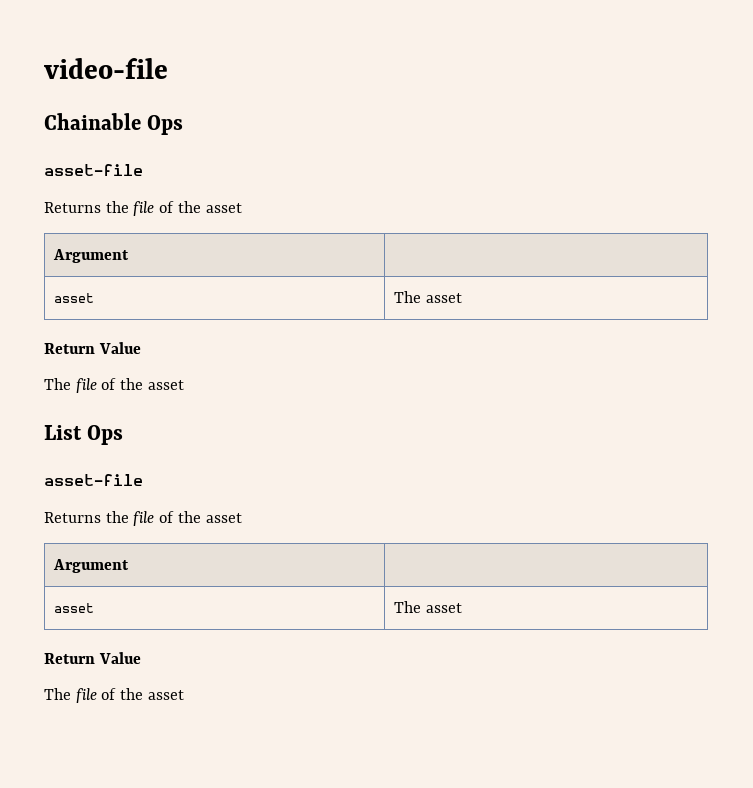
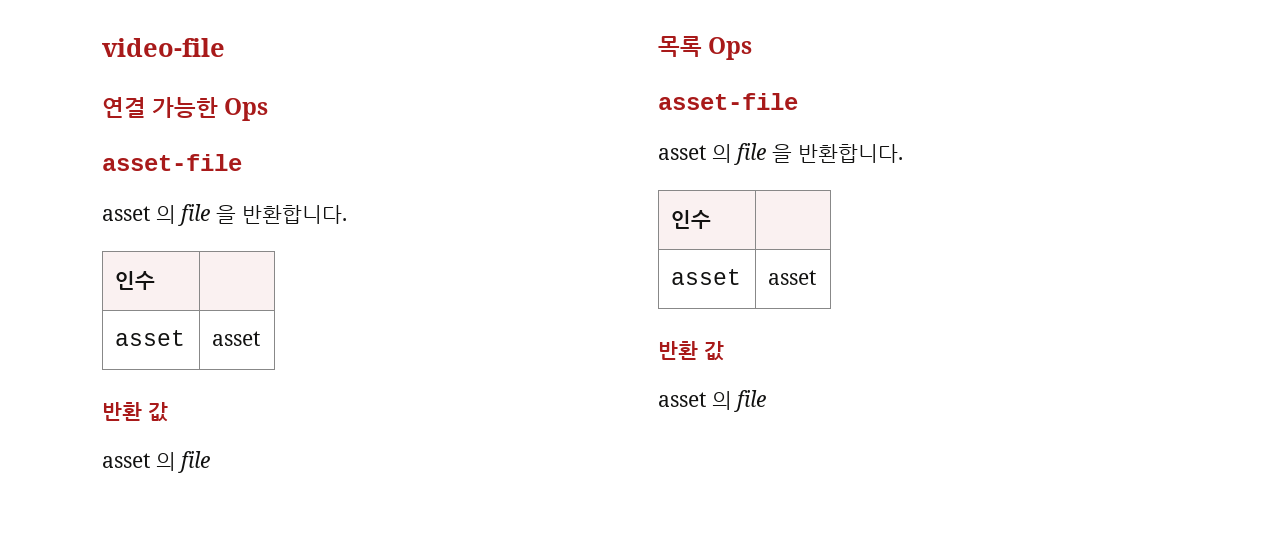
[44,113,184,135] [44,164,143,176] [44,201,242,216] [52,249,129,263] [53,293,94,303] [393,291,462,303] [44,342,141,354] [44,378,184,393] [44,425,124,445] [44,474,143,486] [44,511,242,526] [52,559,129,573] [53,603,94,613] [393,601,462,613] [44,652,141,664] [44,688,184,703] Chainable Ops // asset-file // Returns the file of the asset // Argument | // asset | The asset // Return Value // The file of the asset // List Ops // asset-file // Returns the file of the asset // Argument | // asset | The asset // Return Value // The file of the asset -> [102,97,269,121] [102,154,242,171] [102,204,347,226] [115,271,156,290] [115,330,186,346] [212,331,261,346] [102,402,168,422] [102,451,211,473] [658,36,753,60] [658,93,798,110] [658,143,903,165] [671,210,712,229] [671,269,742,285] [768,270,817,285] [658,341,724,361] [658,390,767,412] 연결 가능한 Ops // asset-file // asset 의 file 을 반환합니다. // 인수 | // asset | asset // 반환 값 // asset 의 file // 목록 Ops // asset-file // asset 의 file 을 반환합니다. // 인수 | // asset | asset // 반환 값 // asset 의 file

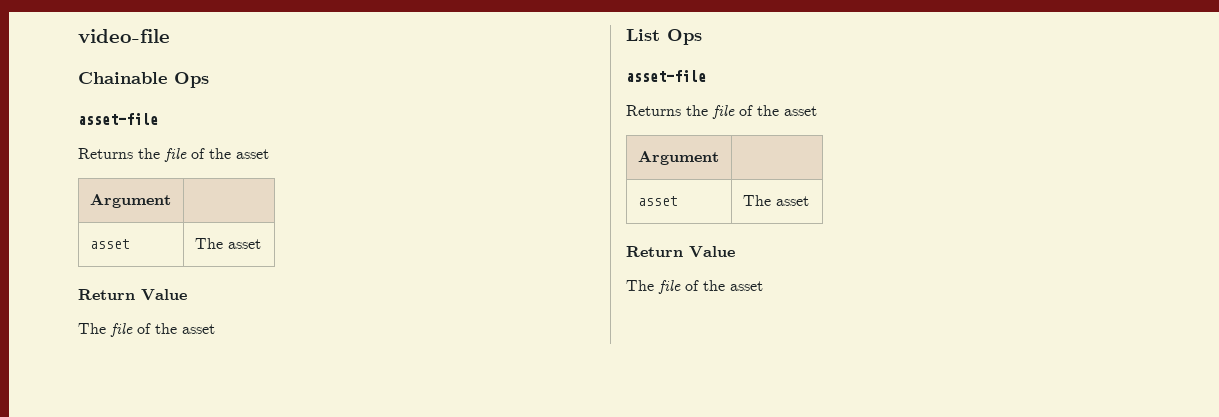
[102,97,269,121] [102,154,242,171] [102,204,347,226] [115,271,156,290] [115,330,186,346] [212,331,261,346] [102,402,168,422] [102,451,211,473] [658,36,753,60] [658,93,798,110] [658,143,903,165] [671,210,712,229] [671,269,742,285] [768,270,817,285] [658,341,724,361] [658,390,767,412] 연결 가능한 Ops // asset-file // asset 의 file 을 반환합니다. // 인수 | // asset | asset // 반환 값 // asset 의 file // 목록 Ops // asset-file // asset 의 file 을 반환합니다. // 인수 | // asset | asset // 반환 값 // asset 의 file -> [78,72,209,88] [78,113,158,125] [78,148,269,162] [89,194,171,208] [89,239,130,249] [194,238,261,249] [78,289,187,301] [78,323,215,337] [626,29,702,45] [626,70,706,82] [626,105,817,119] [637,151,719,165] [637,196,678,206] [742,195,809,206] [626,246,735,258] [626,280,763,294] Chainable Ops // asset-file // Returns the file of the asset // Argument | // asset | The asset // Return Value // The file of the asset // List Ops // asset-file // Returns the file of the asset // Argument | // asset | The asset // Return Value // The file of the asset

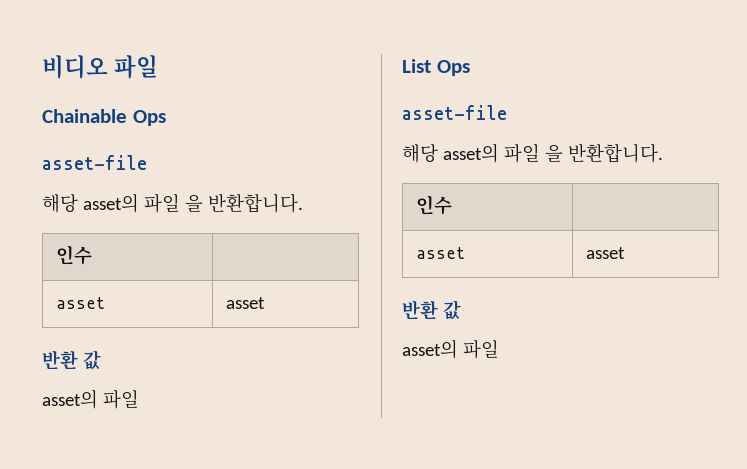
[78,29,170,43] video-file -> [42,55,159,79] 비디오 파일
[78,148,269,162] [89,194,171,208] [89,239,130,249] [194,238,261,249] [78,289,187,301] [78,323,215,337] [626,29,702,45] [626,70,706,82] [626,105,817,119] [637,151,719,165] [637,196,678,206] [742,195,809,206] [626,246,735,258] [626,280,763,294] Returns the file of the asset // Argument | // asset | The asset // Return Value // The file of the asset // List Ops // asset-file // Returns the file of the asset // Argument | // asset | The asset // Return Value // The file of the asset -> [42,193,303,213] [55,245,92,265] [55,297,105,309] [225,297,265,309] [42,350,101,370] [42,389,139,409] [402,59,470,76] [402,105,507,120] [402,143,663,163] [415,195,452,215] [415,247,465,259] [585,247,625,259] [402,300,461,320] [402,339,499,359] 해당 asset의 파일 을 반환합니다. // 인수 | // asset | asset // 반환 값 // asset의 파일 // List Ops // asset-file // 해당 asset의 파일 을 반환합니다. // 인수 | // asset | asset // 반환 값 // asset의 파일

